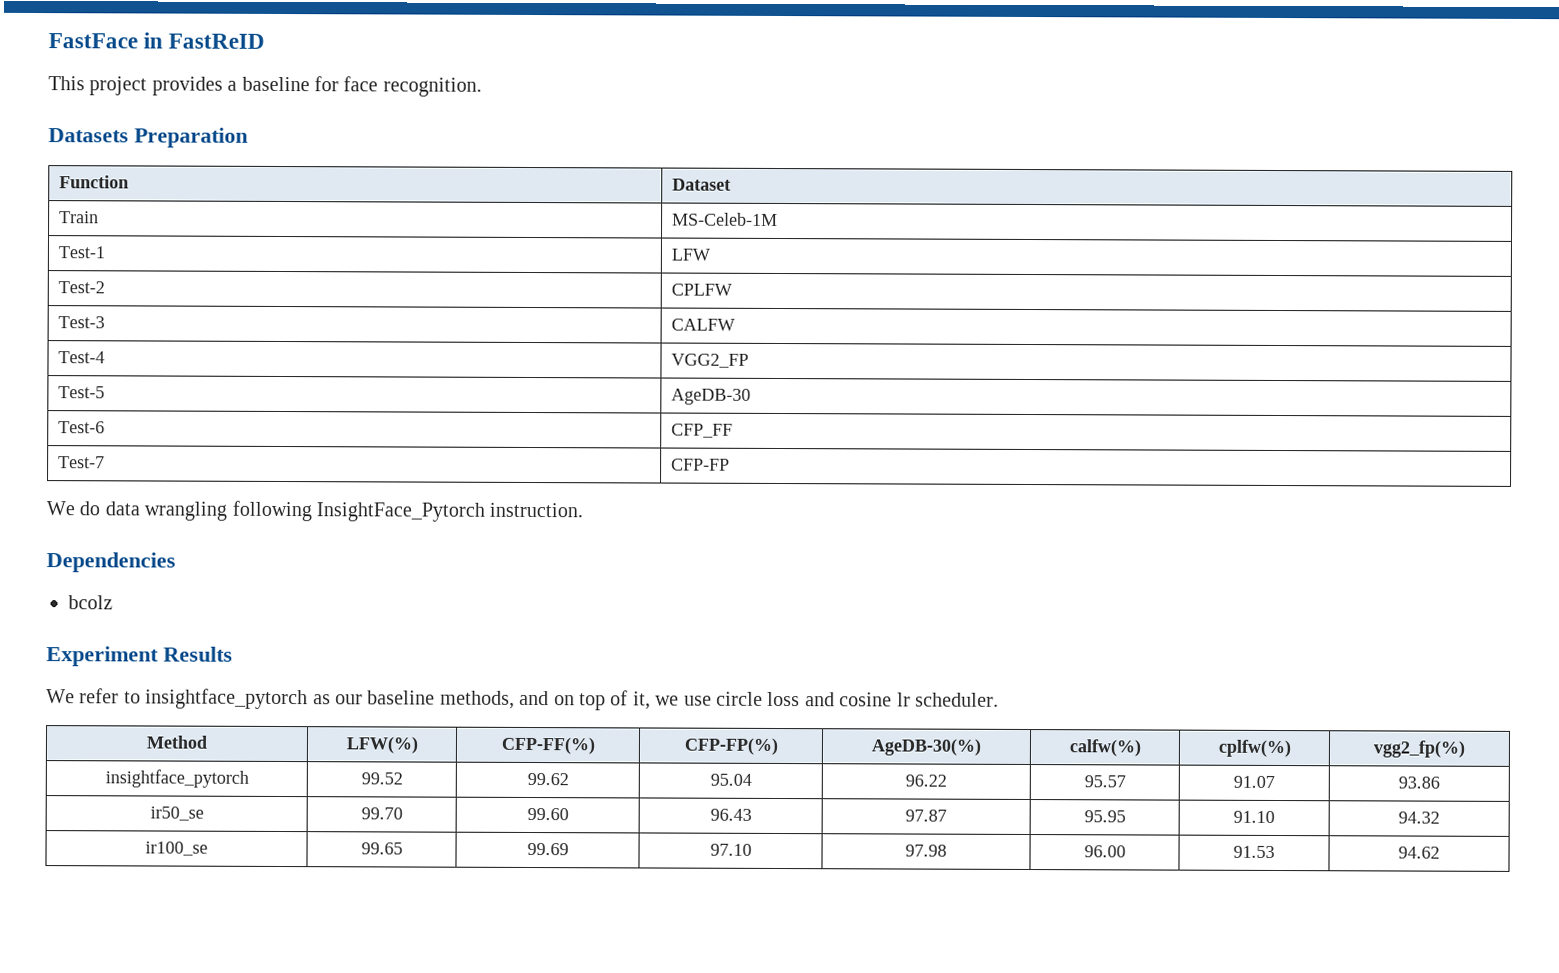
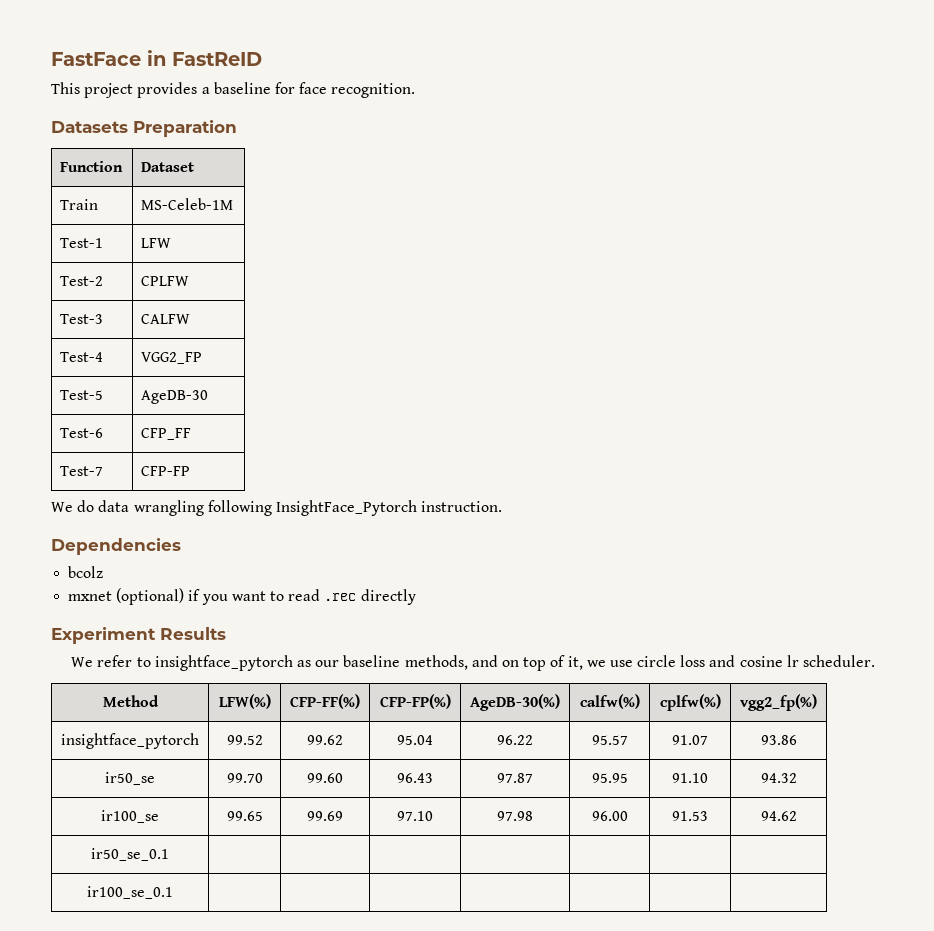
(113, 602) none -> [68,588,416,605] // mxnet (optional) if you want to read .rec directly
(1440, 852) none -> [91,848,169,861] [87,886,173,899] // ir50_se_0.1 | | | | | | | // ir100_se_0.1 | | | | | | |

